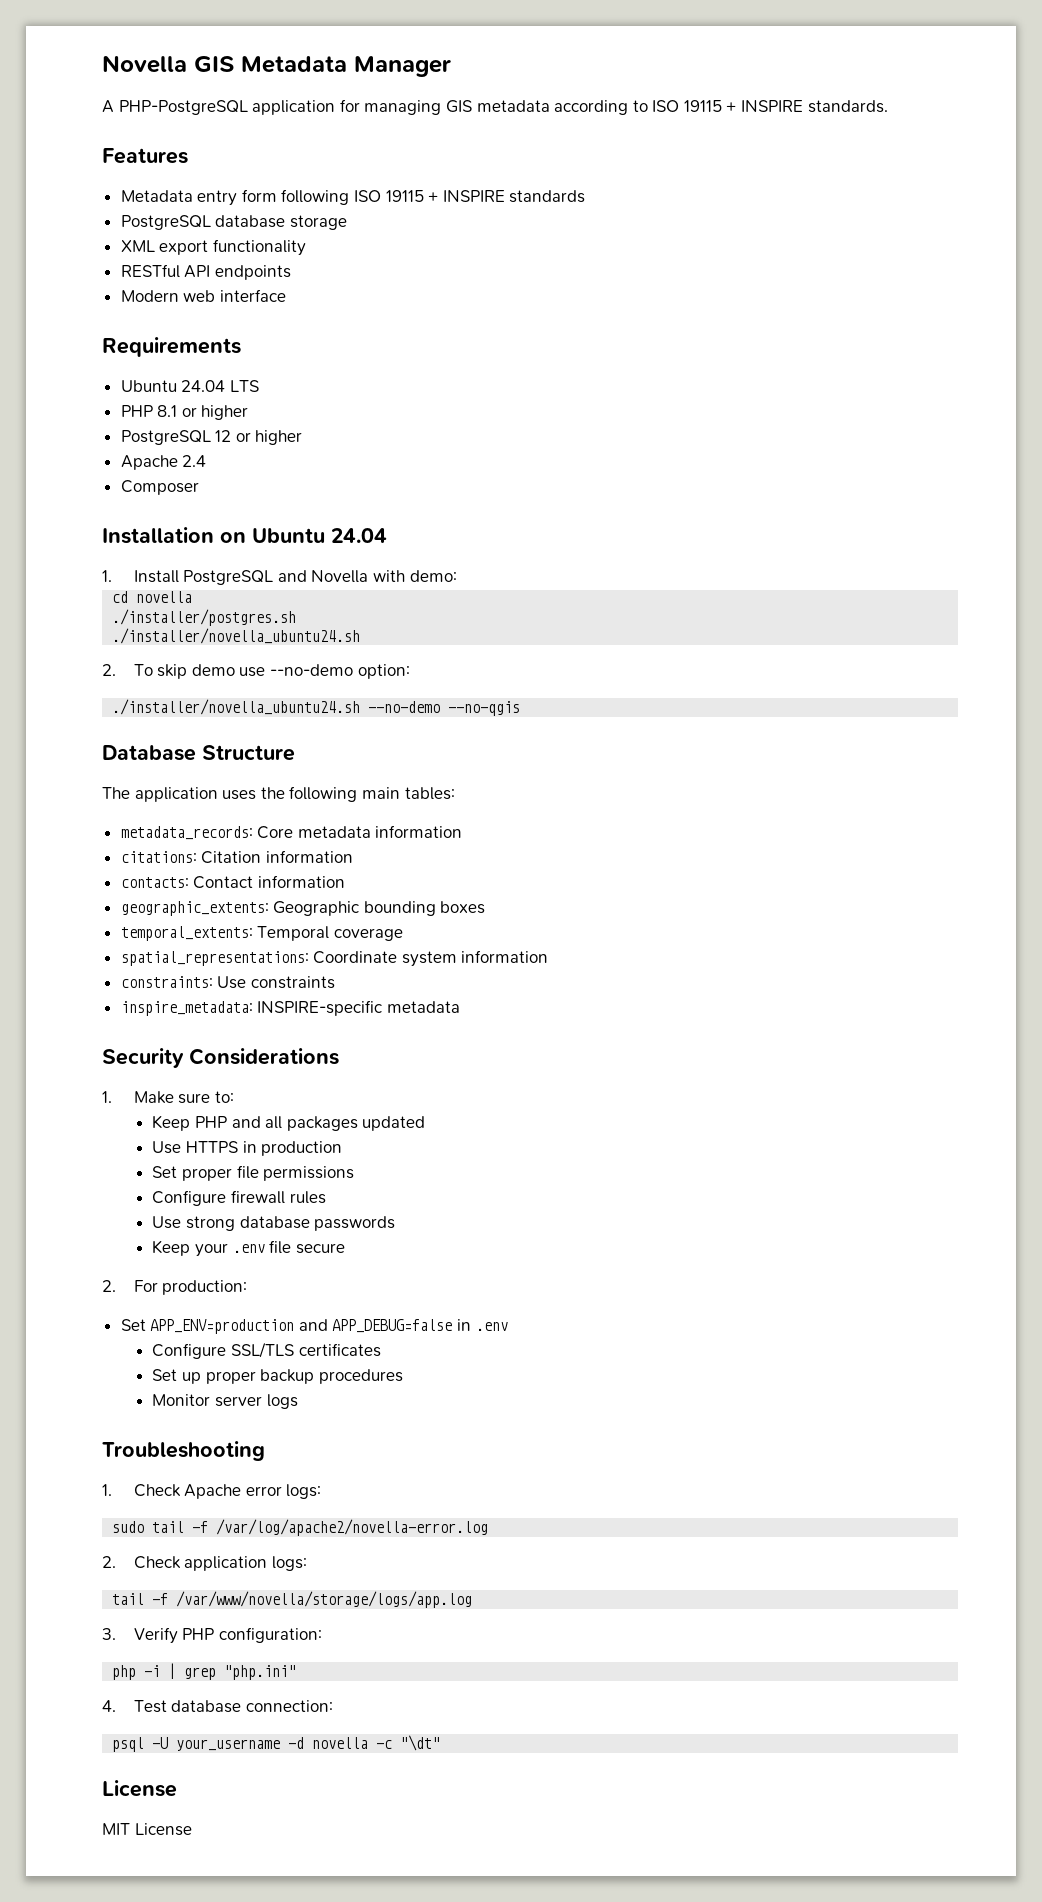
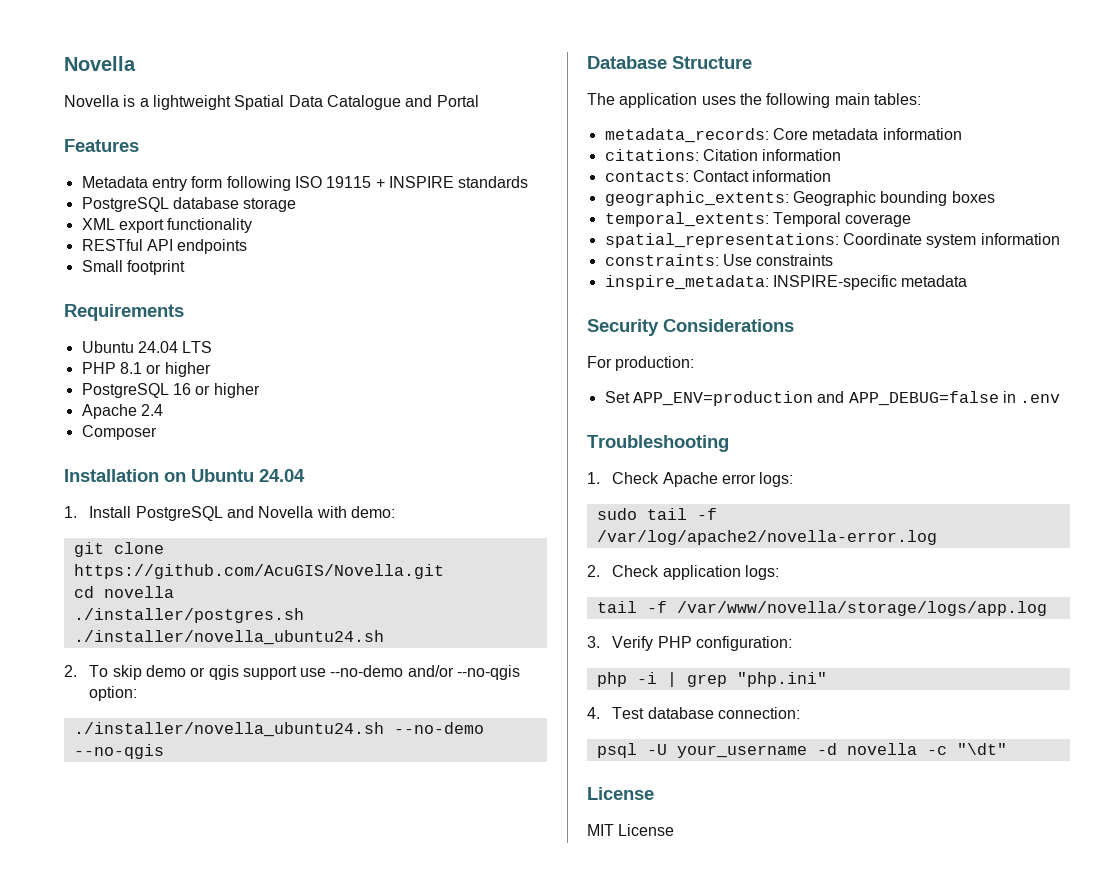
[102,55,451,77] [102,99,888,115] Novella GIS Metadata Manager // A PHP-PostgreSQL application for managing GIS metadata according to ISO 19115 + INSPIRE standards. -> [64,56,136,71] [64,95,479,110] Novella // Novella is a lightweight Spatial Data Catalogue and Portal
[120,289,286,302] Modern web interface -> [81,260,185,275] Small footprint
[215,430,232,442] 12 -> [172,383,191,395] 16
(457, 576) none -> [73,542,164,557] [73,564,444,579] // git clone https://github.com/AcuGIS/Novella.git
[239,664,354,677] use --no-demo -> [190,665,521,680] or qgis support use --no-demo and/or --no-qgis
[102,1091,234,1104] [152,1115,426,1131] [152,1141,343,1156] [152,1165,355,1181] [152,1190,326,1206] [152,1216,396,1231] [152,1240,345,1257] [102,1280,116,1292] 1. Make sure to: // Keep PHP and all packages updated // Use HTTPS in production // Set proper file permissions // Configure firewall rules // Use strong database passwords // Keep your .env file secure // 2. -> (794, 325) none
[152,1342,381,1359] [152,1369,403,1384] [152,1394,298,1409] // Configure SSL/TLS certificates // Set up proper backup procedures // Monitor server logs -> (1061, 398) none

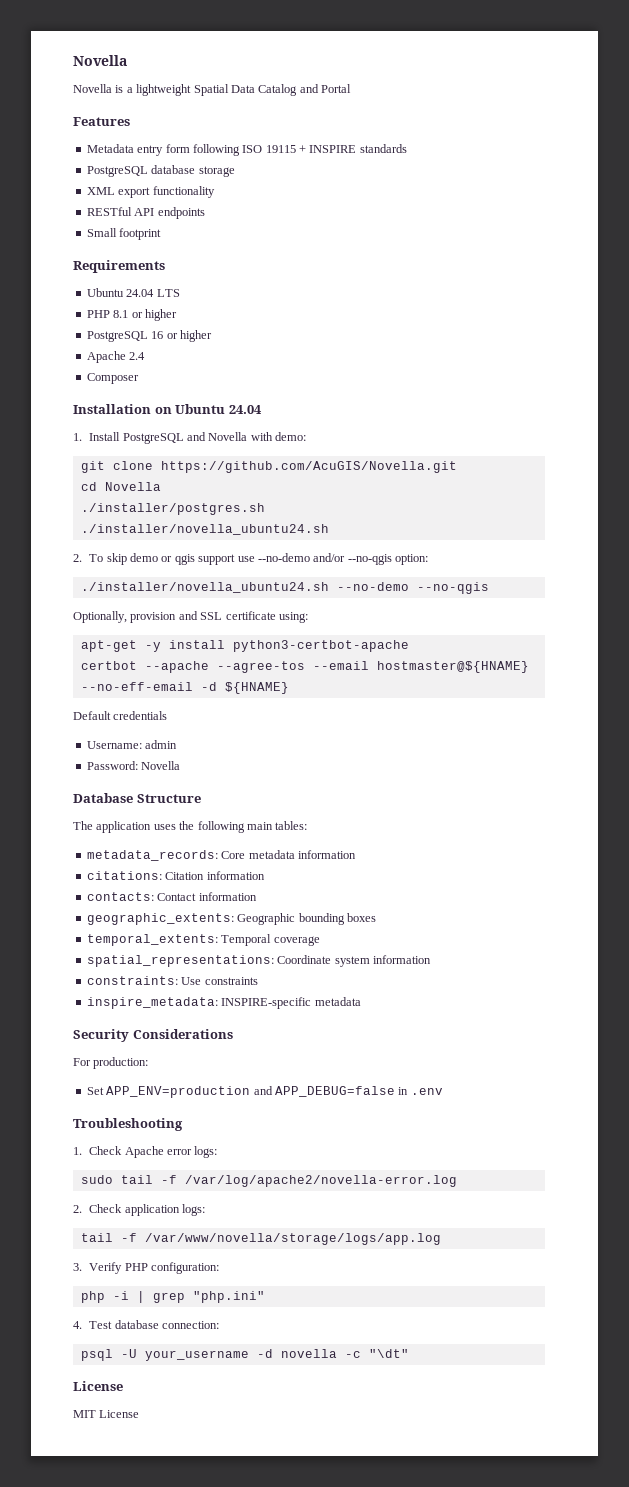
[326,95,401,110] Catalogue -> [258,84,298,96] Catalog
[103,586,174,598] novella -> [104,482,161,491] Novella
(164, 751) none -> [73,611,308,623] [80,640,409,652] [80,661,529,673] [80,682,289,694] [73,711,168,720] [86,740,178,749] [86,761,181,770] // Optionally, provision and SSL certificate using: // apt-get -y install python3-certbot-apache // certbot --apache --agree-tos --email hostmaster@${HNAME} --no-eff-email -d ${HNAME} // Default credentials // Username: admin // Password: Novella

